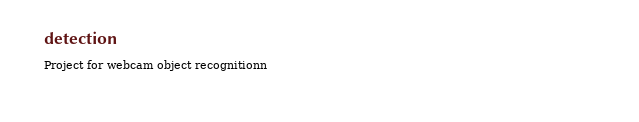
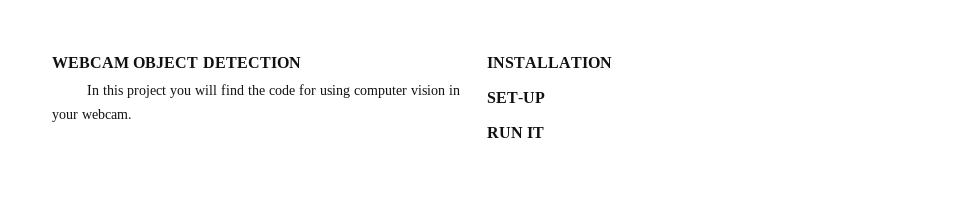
[44,31,118,44] [44,60,267,71] detection // Project for webcam object recognitionn -> [52,57,301,68] [87,84,461,98] [52,109,132,122] [487,57,612,68] [487,92,545,103] [487,127,545,138] WEBCAM OBJECT DETECTION // In this project you will find the code for using computer vision in your webcam. // INSTALLATION // SET-UP // RUN IT

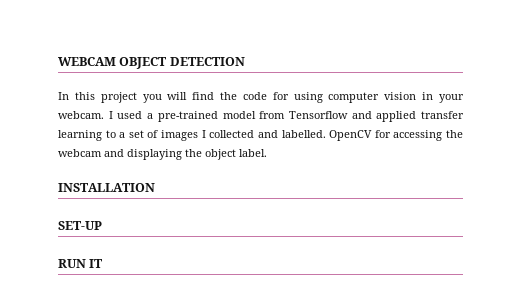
(132, 114) none -> [108,111,464,122] [58,130,464,141] [58,149,267,160] I used a pre-trained model from Tensorflow and applied transfer learning to a set of images I collected and labelled. OpenCV for accessing the webcam and displaying the object label.

